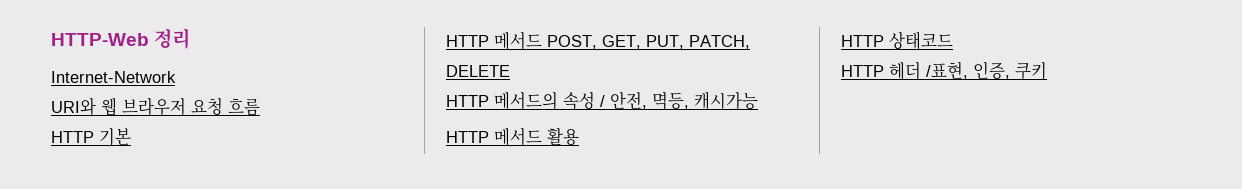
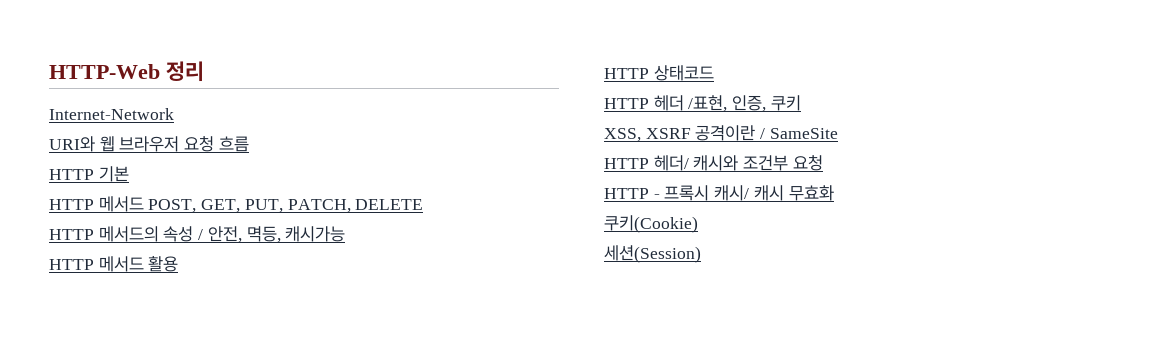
(1047, 71) none -> [604,125,838,142] [604,155,823,171] [604,185,834,201] [604,215,698,233] [604,245,701,263] // XSS, XSRF 공격이란 / SameSite // HTTP 헤더/ 캐시와 조건부 요청 // HTTP - 프록시 캐시/ 캐시 무효화 // 쿠키(Cookie) // 세션(Session)

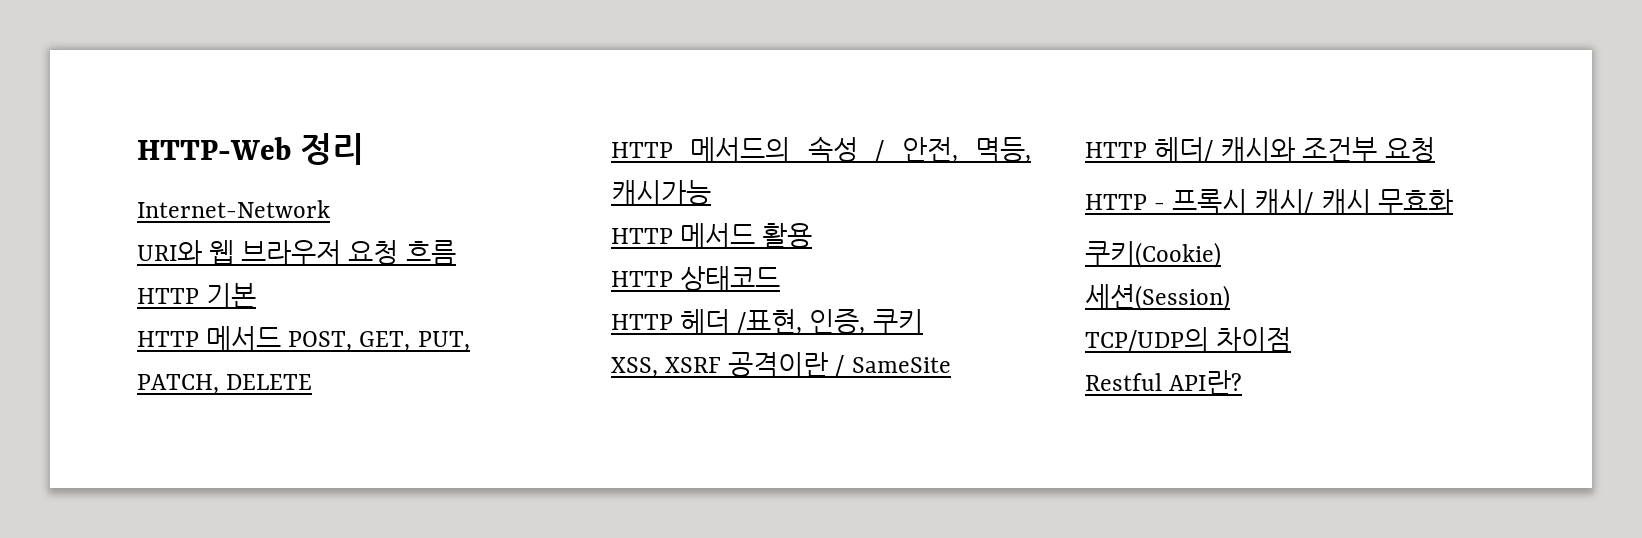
(701, 254) none -> [1085,327,1292,352] [1085,370,1243,395] // TCP/UDP의 차이점 // Restful API란?

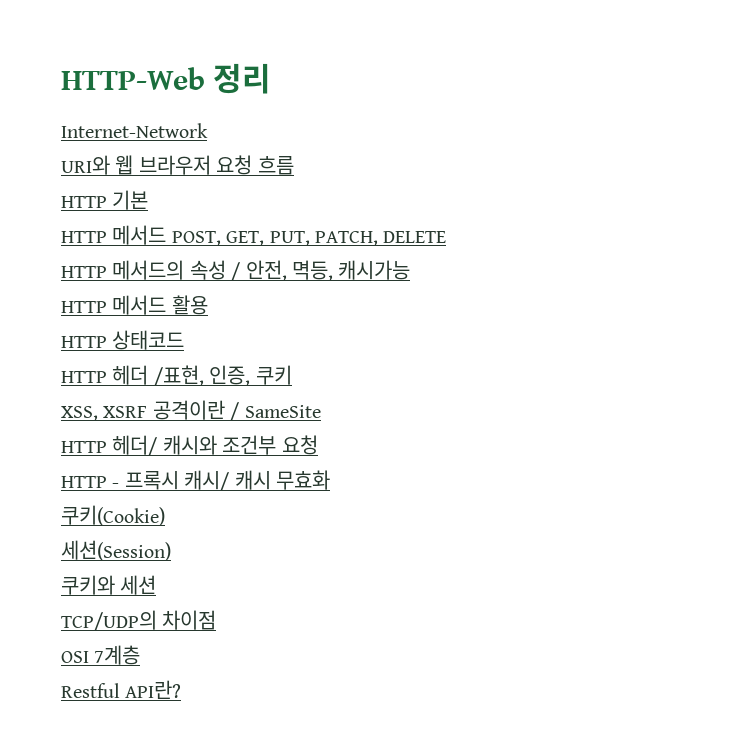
(1230, 297) none -> [61,575,157,595] // 쿠키와 세션
(1292, 339) none -> [61,645,141,665] // OSI 7계층

